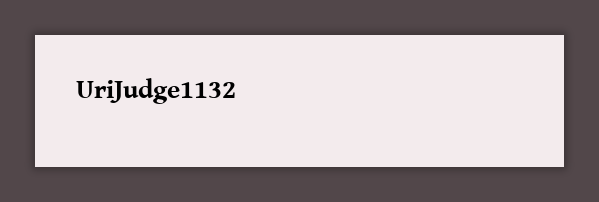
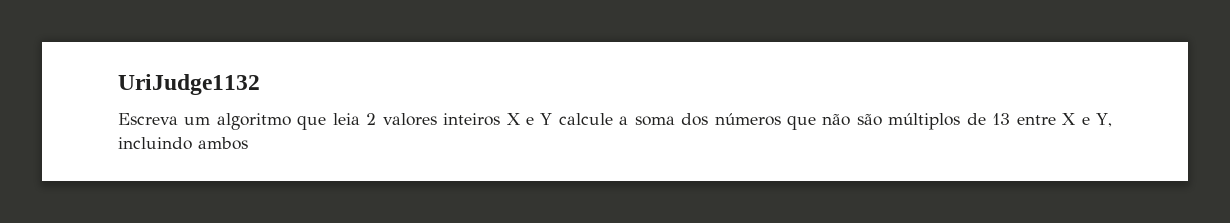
(236, 91) none -> [118,113,1113,130] [118,137,248,150] // Escreva um algoritmo que leia 2 valores inteiros X e Y calcule a soma dos números que não são múltiplos de 13 entre X e Y, incluindo ambos

